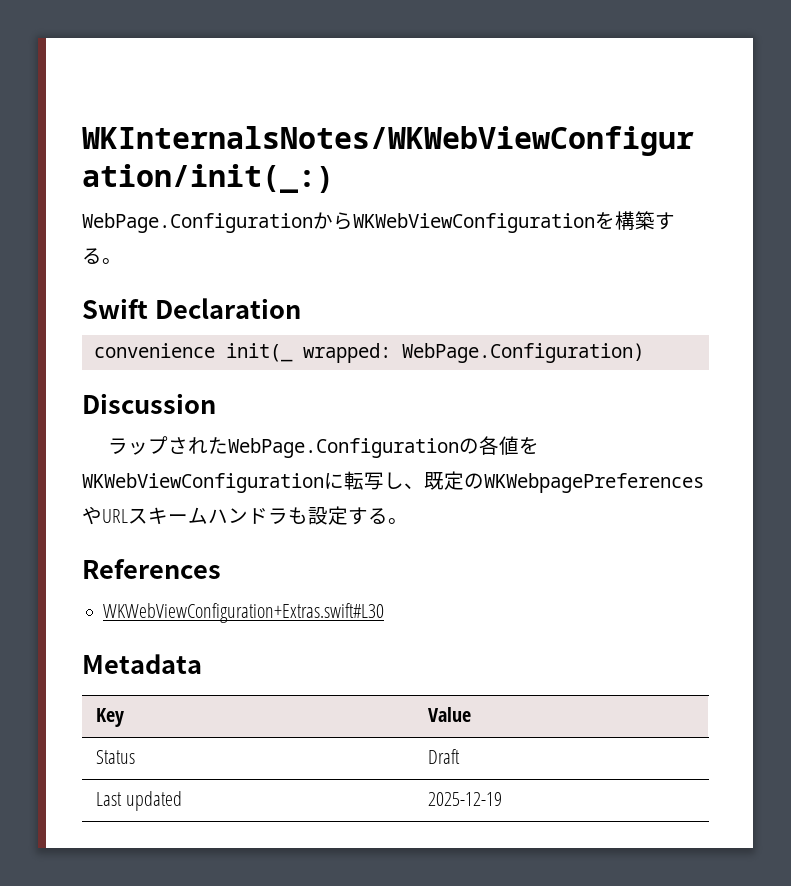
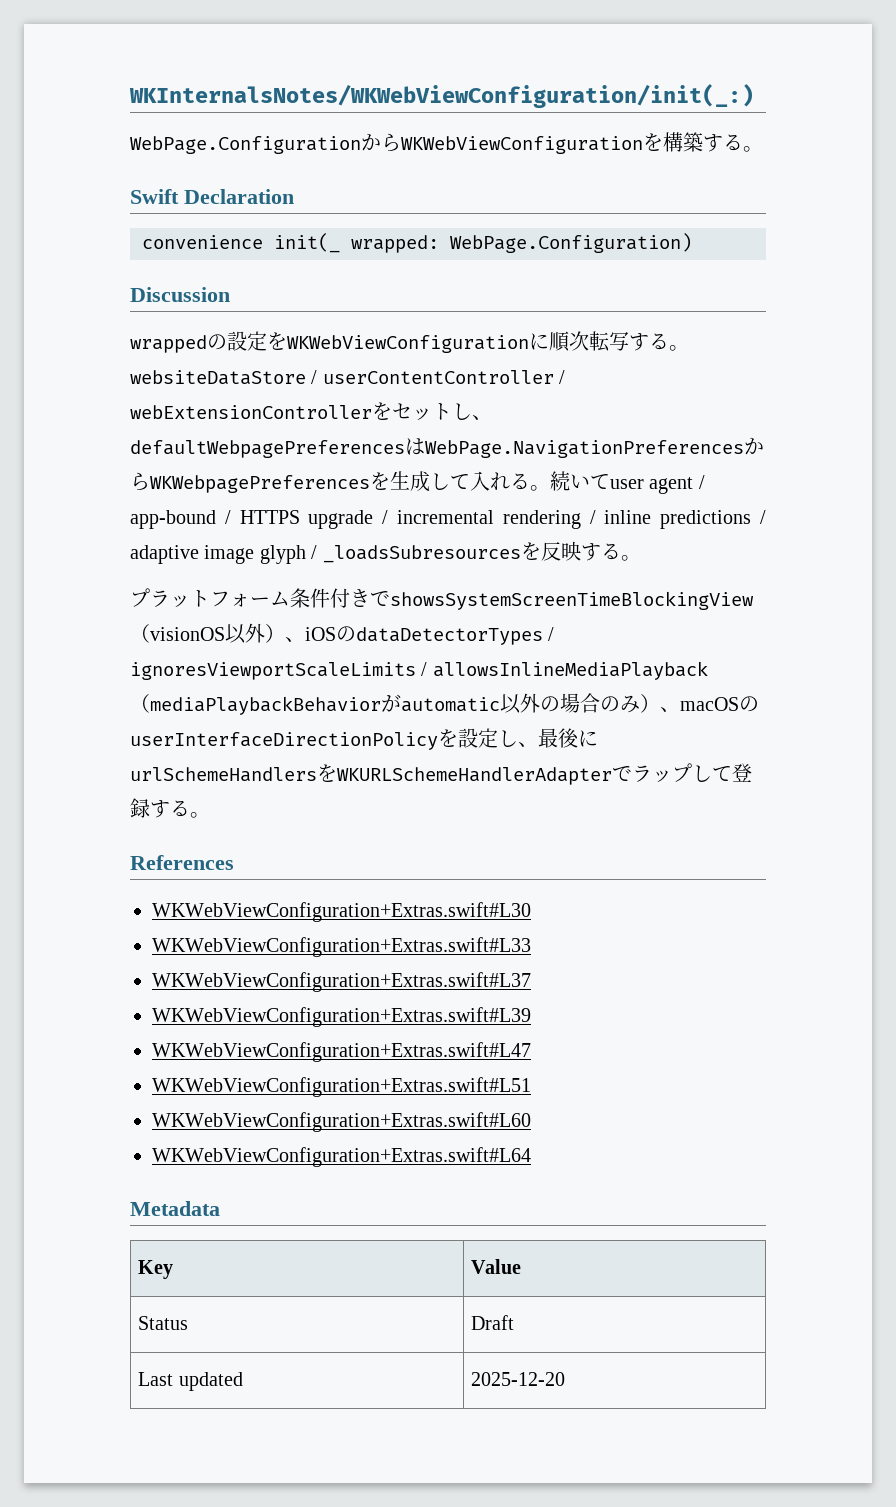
[108,436,540,458] [82,471,704,493] [82,506,408,525] [82,559,221,579] [103,603,385,623] ラップされたWebPage.Configurationの各値をWKWebViewConfigurationに転写し、既定のWKWebpagePreferencesやURLスキームハンドラも設定する。 // References // WKWebViewConfiguration+Extras.swift#L30 -> [130,331,689,353] [130,370,566,385] [130,402,492,421] [130,437,764,458] [130,471,705,494] [130,510,766,529] [130,541,641,564] [130,588,754,610] [130,623,555,645] [130,661,708,680] [130,693,759,715] [130,728,598,750] [130,763,752,785] [130,798,210,818] [130,855,234,870] [152,902,531,922] [152,937,531,957] [152,972,531,992] [152,1007,531,1027] [152,1042,531,1062] [152,1077,531,1097] [152,1112,531,1132] [152,1147,531,1167] wrappedの設定をWKWebViewConfigurationに順次転写する。websiteDataStore / userContentController / webExtensionControllerをセットし、defaultWebpagePreferencesはWebPage.NavigationPreferencesからWKWebpagePreferencesを生成して入れる。続いてuser agent / app-bound / HTTPS upgrade / incremental rendering / inline predictions / adaptive image glyph / _loadsSubresourcesを反映する。 // プラットフォーム条件付きでshowsSystemScreenTimeBlockingView（visionOS以外）、iOSのdataDetectorTypes / ignoresViewportScaleLimits / allowsInlineMediaPlayback（mediaPlaybackBehaviorがautomatic以外の場合のみ）、macOSのuserInterfaceDirectionPolicyを設定し、最後にurlSchemeHandlersをWKURLSchemeHandlerAdapterでラップして登録する。 // References // WKWebViewConfiguration+Extras.swift#L30 // WKWebViewConfiguration+Extras.swift#L33 // WKWebViewConfiguration+Extras.swift#L37 // WKWebViewConfiguration+Extras.swift#L39 // WKWebViewConfiguration+Extras.swift#L47 // WKWebViewConfiguration+Extras.swift#L51 // WKWebViewConfiguration+Extras.swift#L60 // WKWebViewConfiguration+Extras.swift#L64
[427,792,502,806] 2025-12-19 -> [471,1372,566,1386] 2025-12-20

